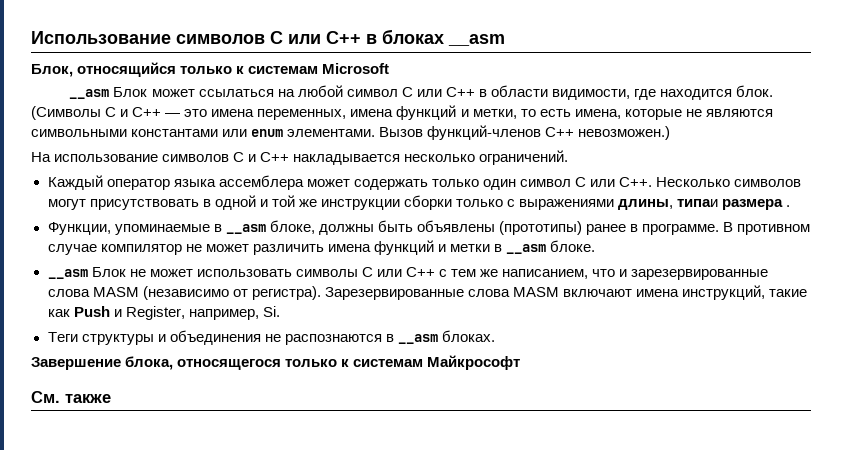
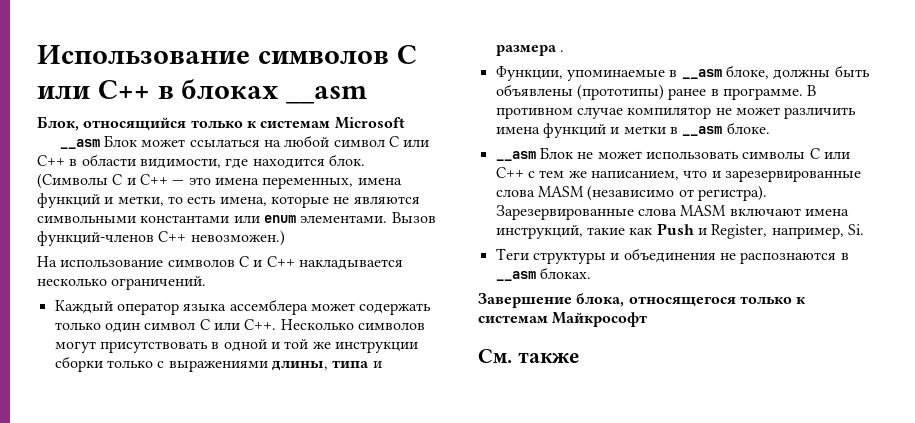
[677,199,719,207] типаи -> [332,360,382,368] типа и

